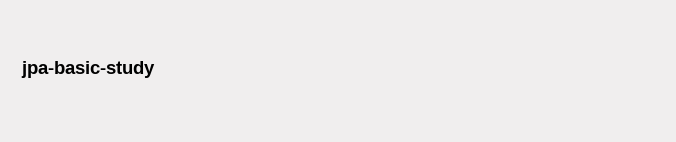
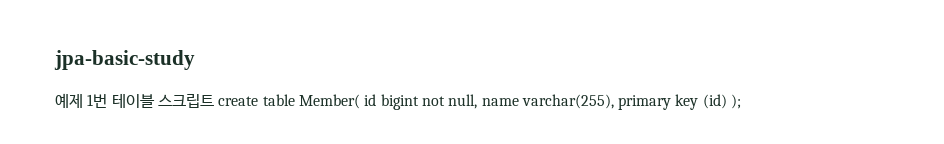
(155, 69) none -> [55,93,742,110] // 예제 1번 테이블 스크립트 create table Member( id bigint not null, name varchar(255), primary key (id) );

